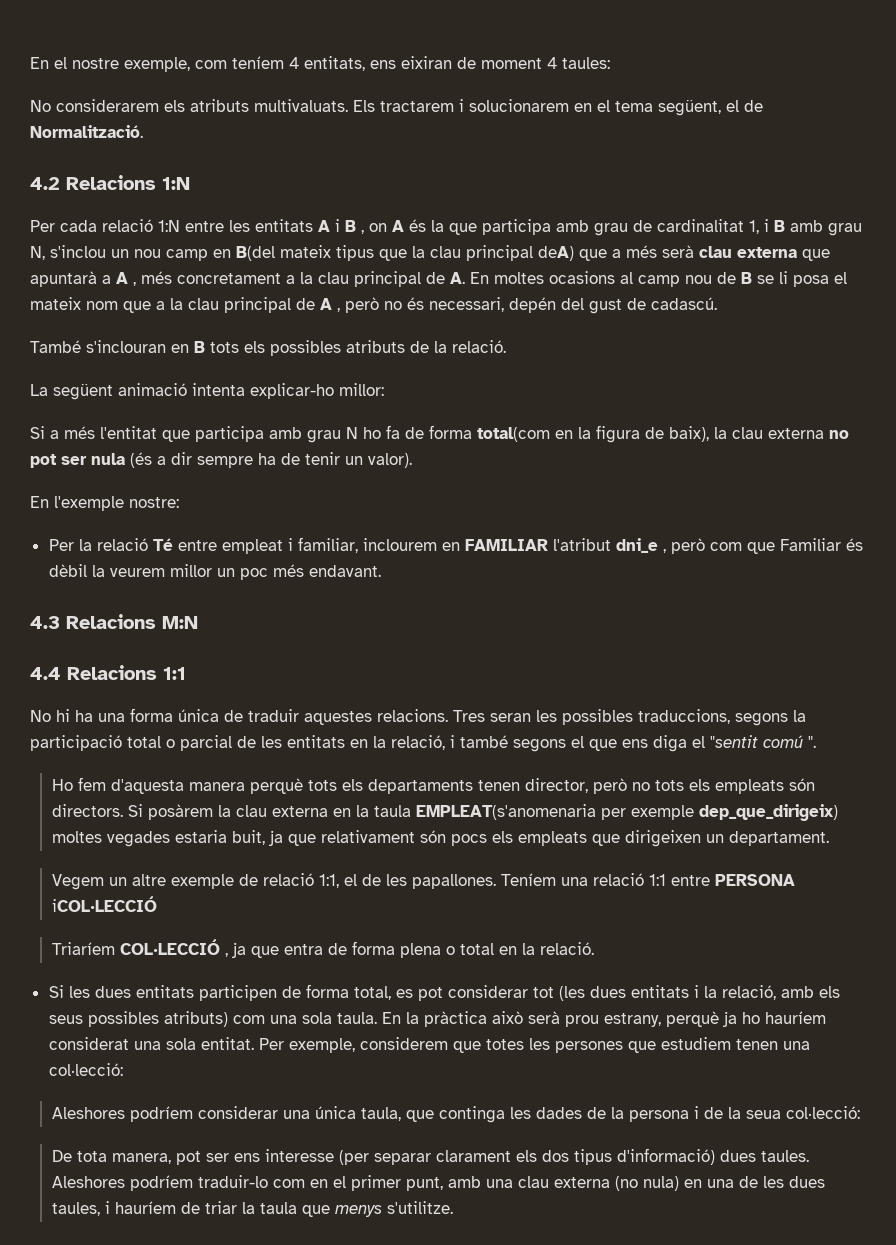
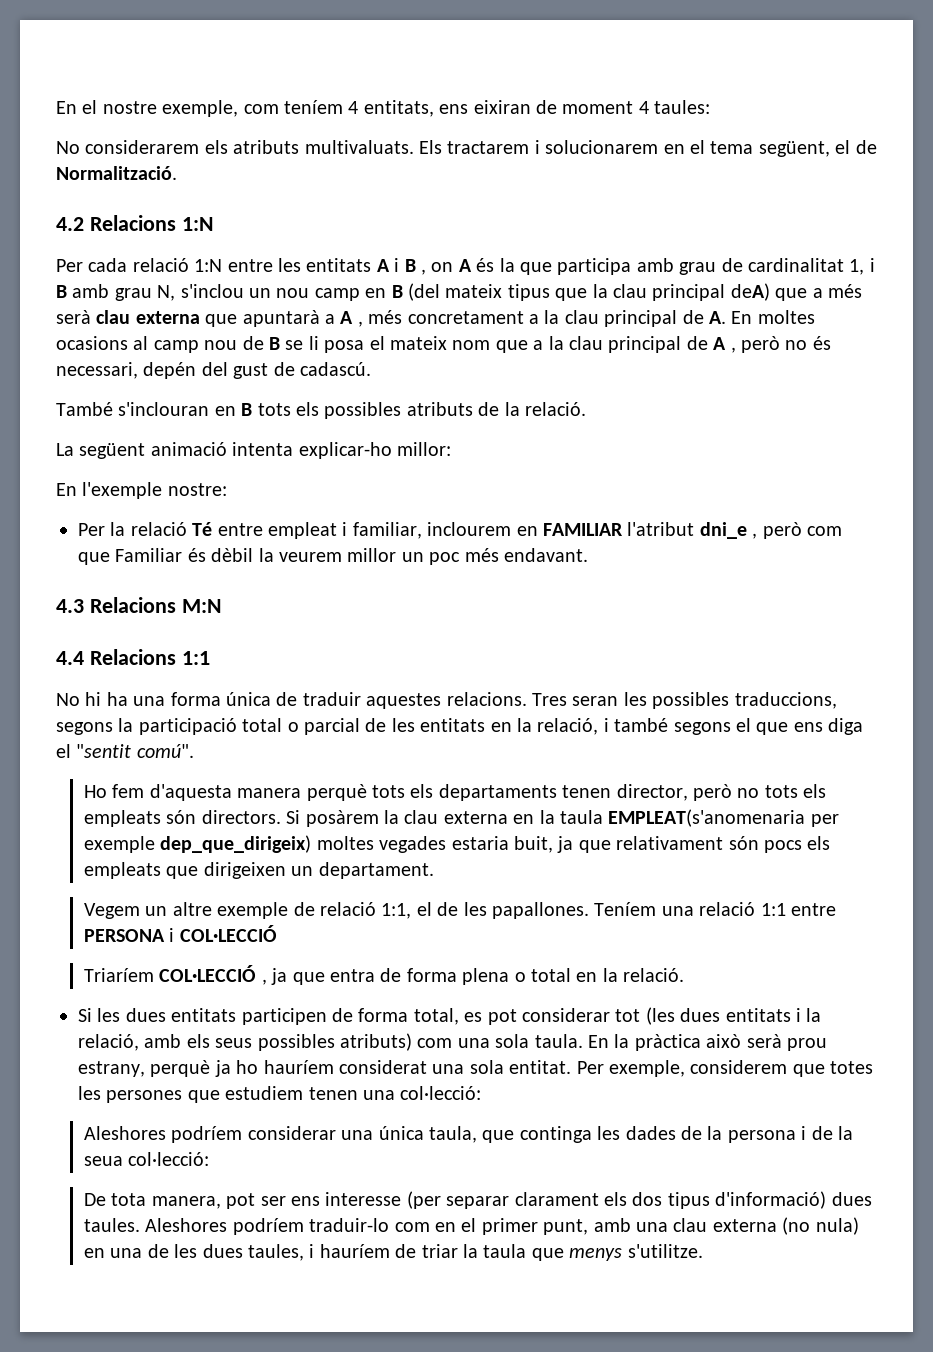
[236,246,275,261] B(del -> [391,283,440,301] B (del
[30,425,849,443] [30,452,412,468] // Si a més l'entitat que participa amb grau N ho fa de forma total(com en la figura de baix), la clau externa no pot ser nula (és a dir sempre ha de tenir un valor). -> (451, 449) none
[763,735,816,748] comú ". -> [136,744,194,758] comú".
[51,896,157,912] iCOL·LECCIÓ -> [169,925,277,942] i COL·LECCIÓ

